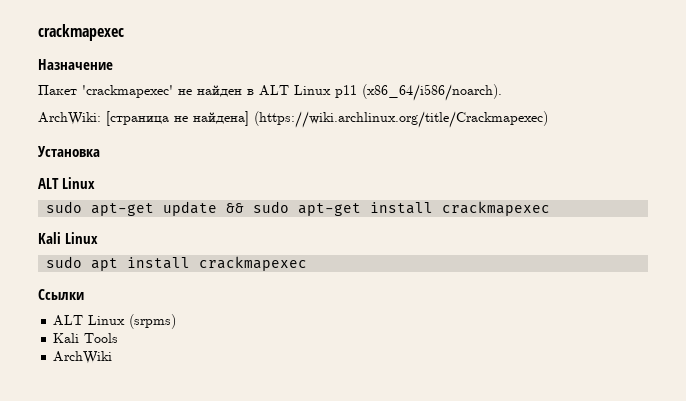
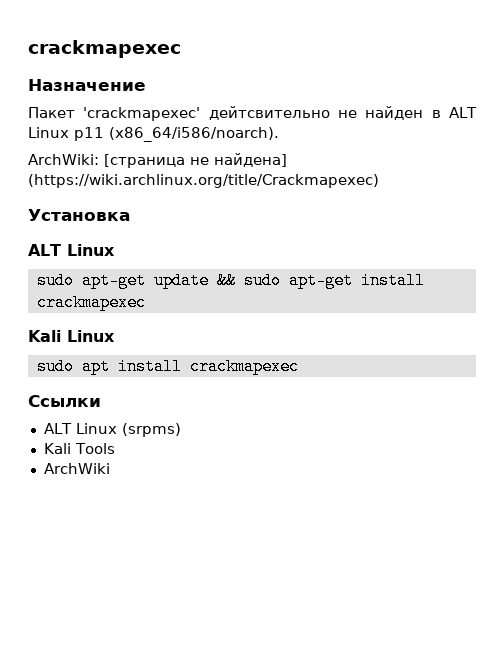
(173, 91) none -> [208,106,330,120] дейтсвительно

